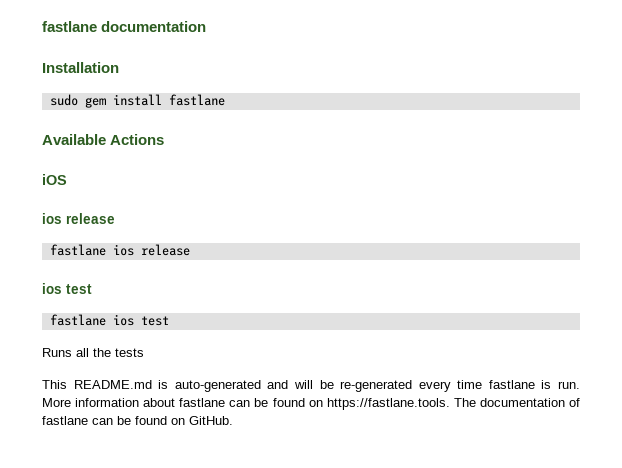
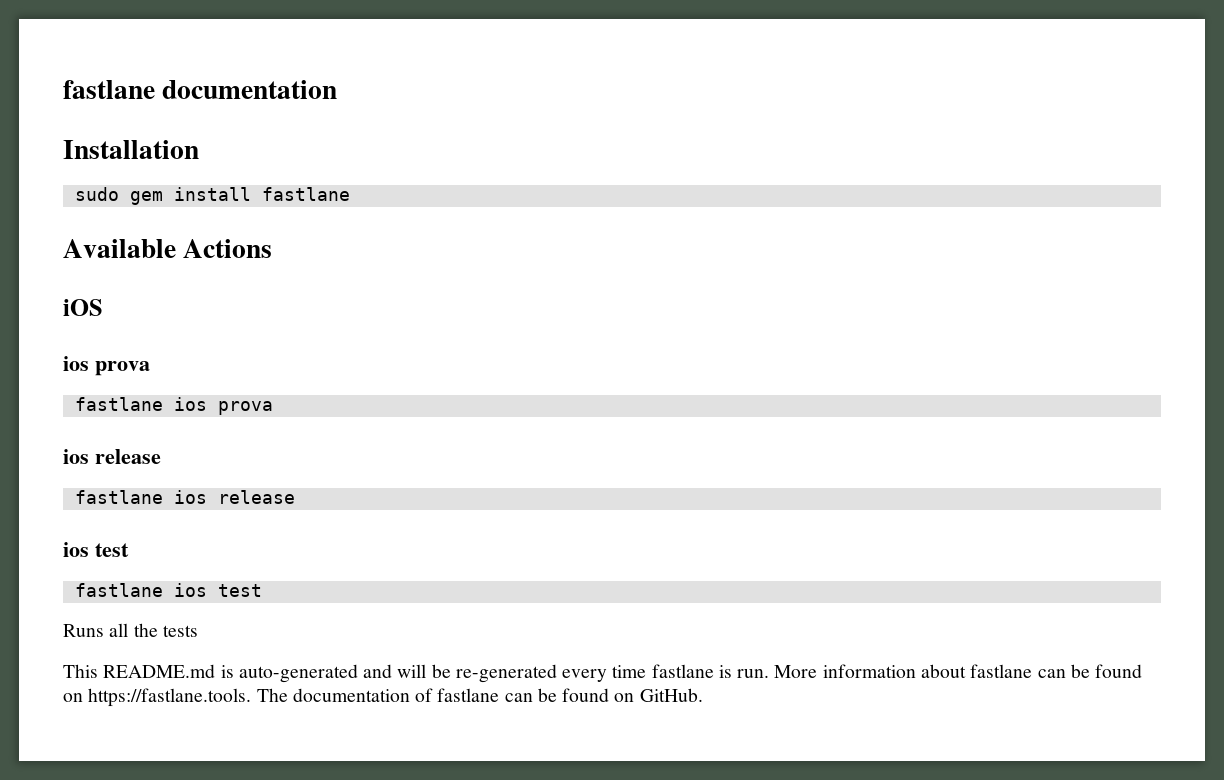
(67, 179) none -> [63,356,150,376] [74,397,273,415] // ios prova // fastlane ios prova

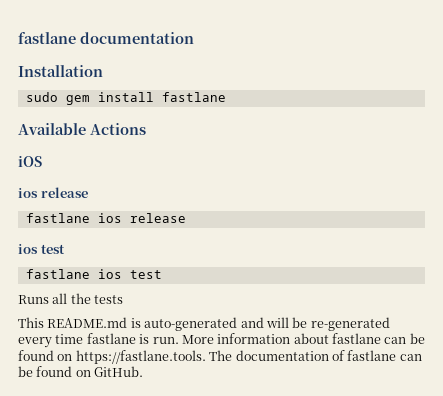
[63,356,150,376] [74,397,273,415] // ios prova // fastlane ios prova -> (42, 161) none

